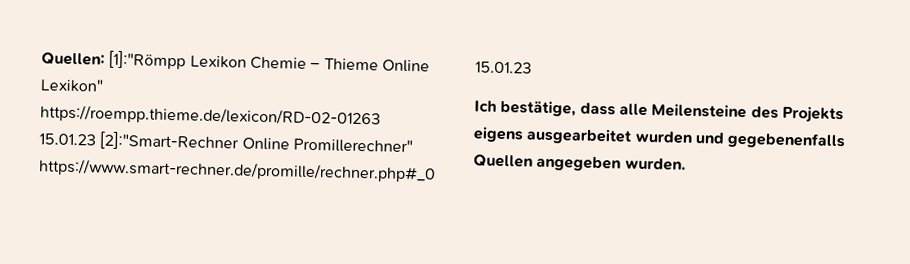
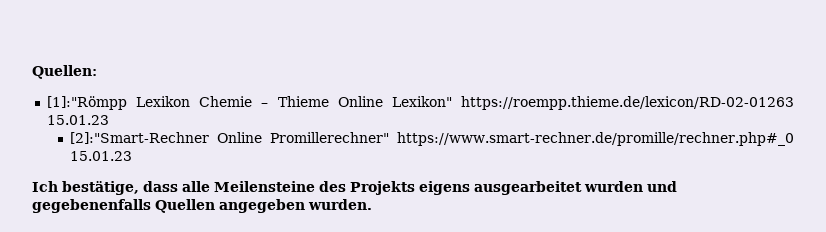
(105, 59) none -> (97, 72) //
(96, 139) none -> (109, 120) //

